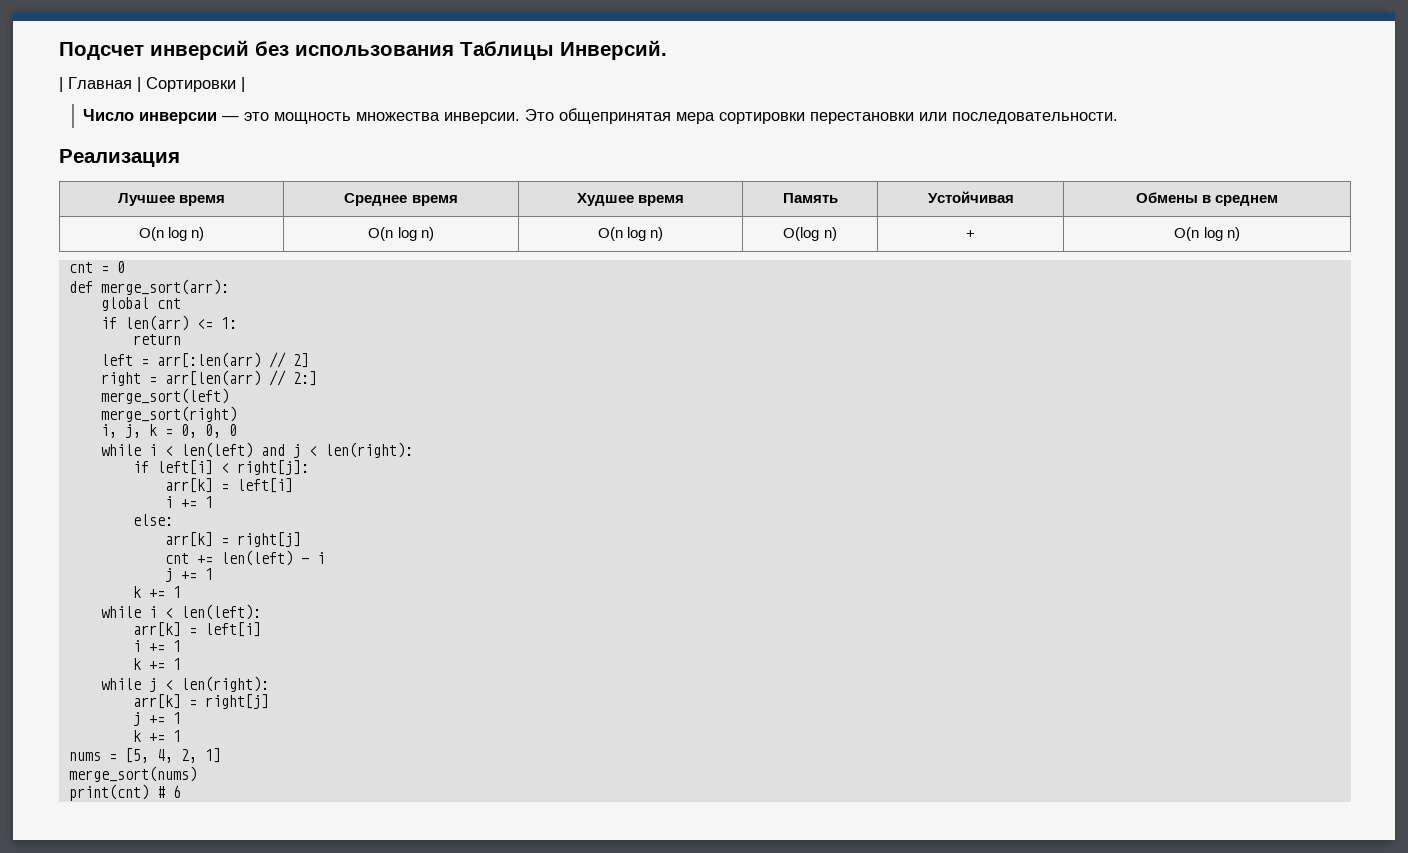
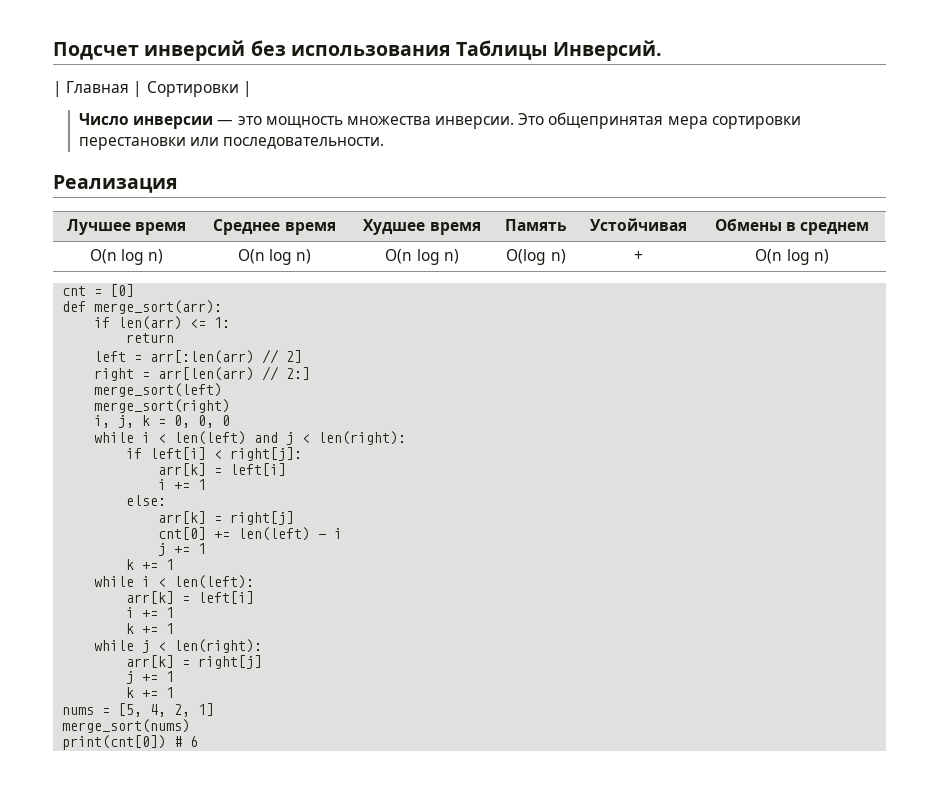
[116,261,125,273] 0 -> [110,284,135,297] [0]
[100,297,181,311] // global cnt -> (223, 307) none
[164,553,189,564] cnt -> [158,527,207,540] cnt[0]
[68,784,149,801] print(cnt) -> [62,735,167,750] print(cnt[0])

